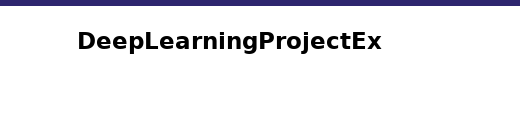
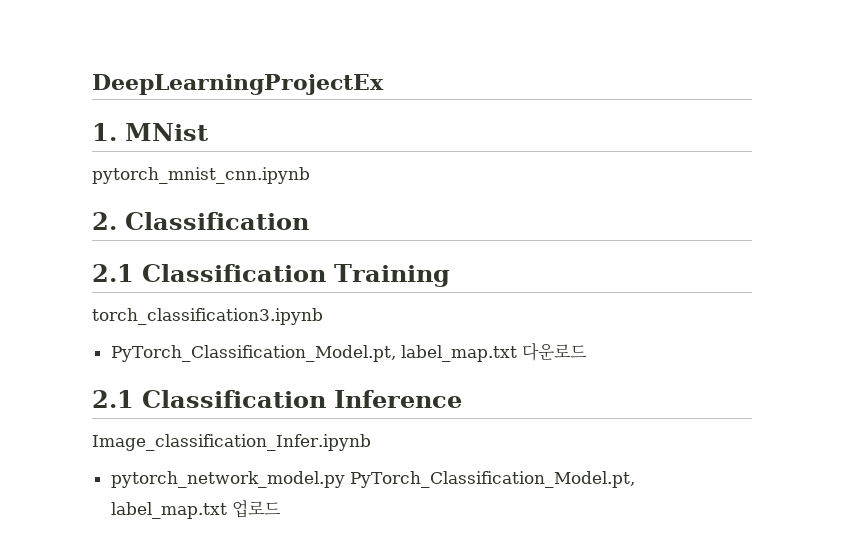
(382, 43) none -> [92,123,208,141] [92,167,310,184] [92,212,309,230] [92,264,450,287] [92,308,323,325] [110,343,587,362] [92,390,462,408] [92,434,371,451] [110,471,635,488] [110,500,281,519] // 1. MNist // pytorch_mnist_cnn.ipynb // 2. Classification // 2.1 Classification Training // torch_classification3.ipynb // PyTorch_Classification_Model.pt, label_map.txt 다운로드 // 2.1 Classification Inference // Image_classification_Infer.ipynb // pytorch_network_model.py PyTorch_Classification_Model.pt, label_map.txt 업로드

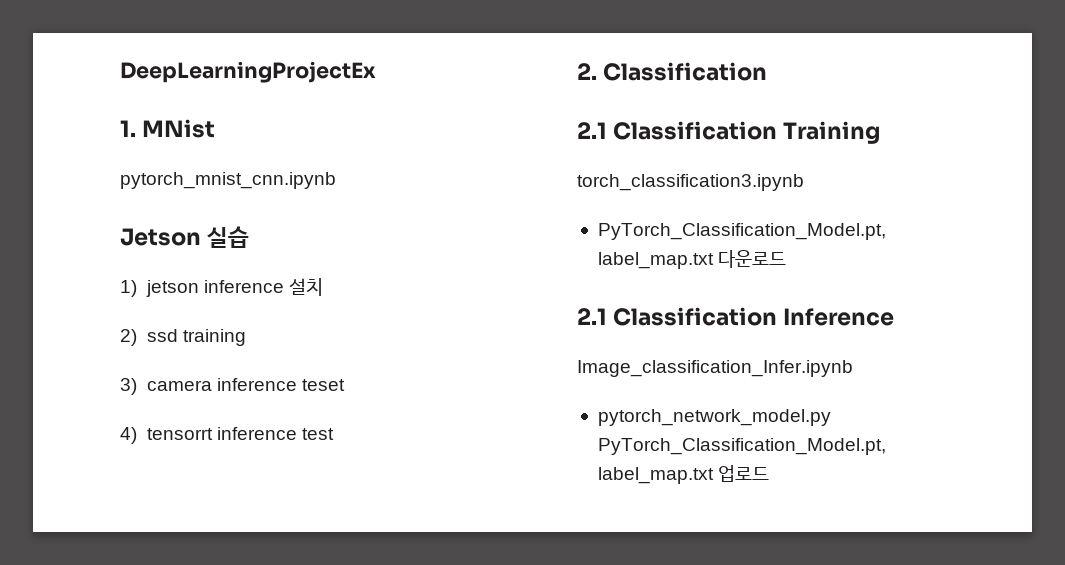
(310, 175) none -> [120,226,250,248] [120,278,323,297] [120,329,246,346] [120,378,345,395] [120,427,334,444] // Jetson 실습 // 1) jetson inference 설치 // 2) ssd training // 3) camera inference teset // 4) tensorrt inference test

